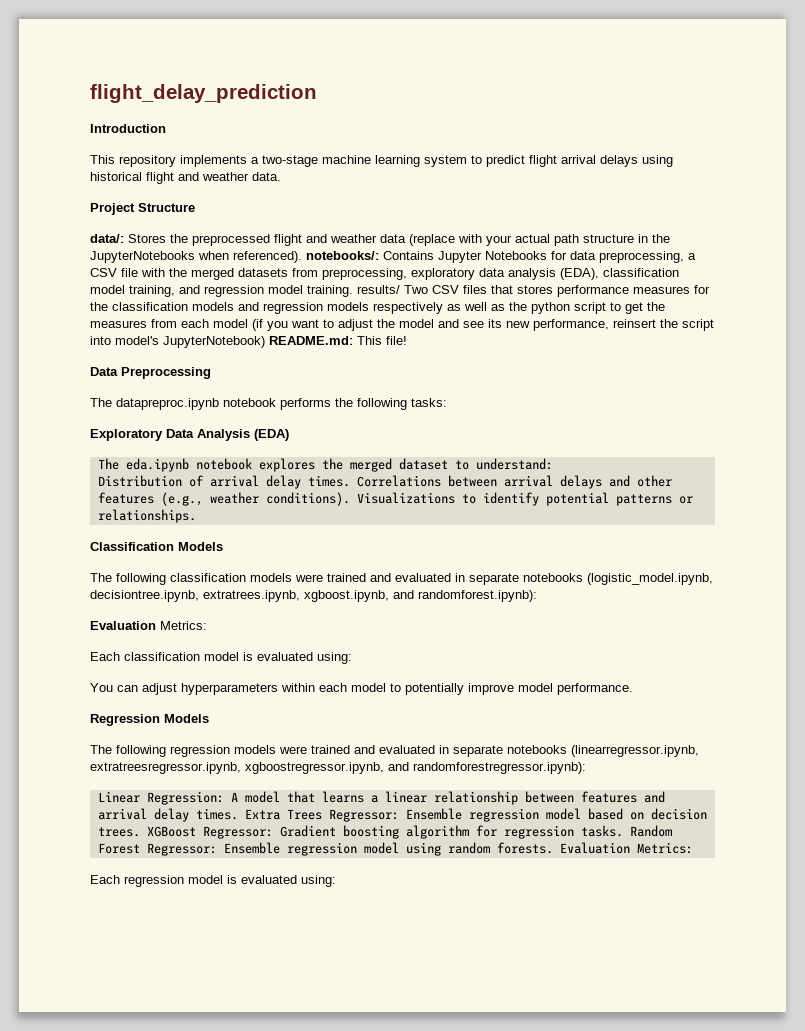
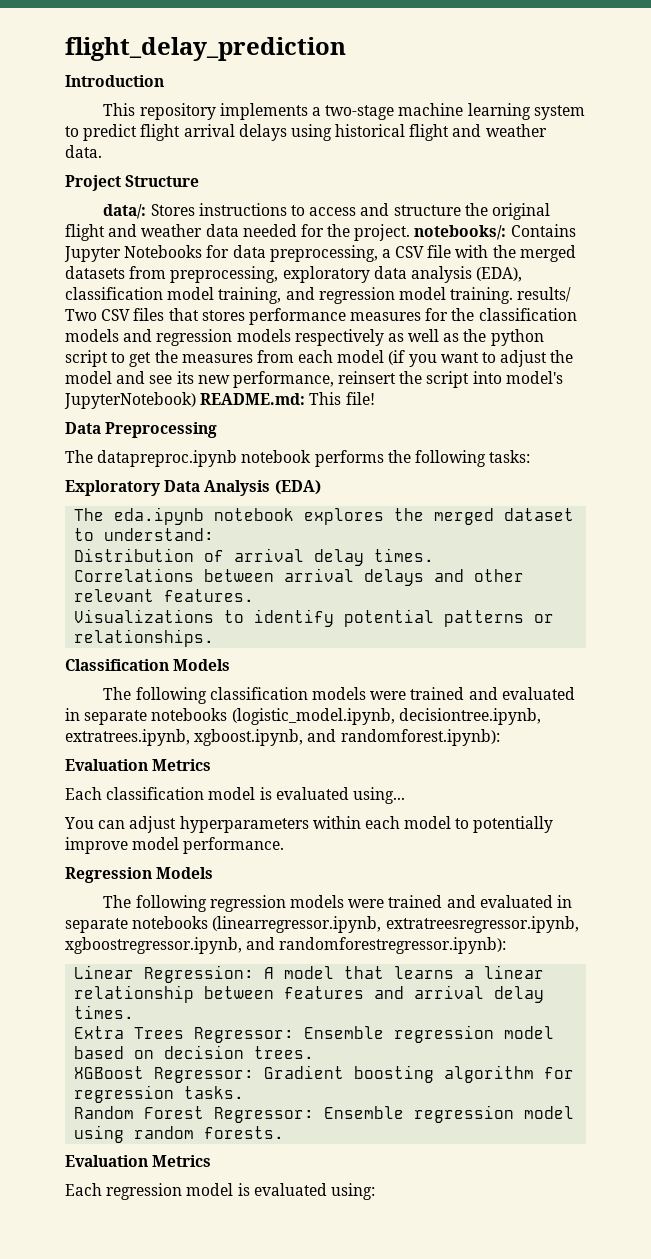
[170,234,670,246] [90,251,302,263] the preprocessed flight and weather data (replace with your actual path structure in the JupyterNotebooks when referenced). -> [198,203,550,220] [65,224,411,241] instructions to access and structure the original flight and weather data needed for the project.
(350, 481) none -> (435, 555) //
[97,492,350,506] features (e.g., weather conditions). -> [74,589,255,602] relevant features. //
[160,621,207,630] Metrics: -> [152,759,212,771] Metrics
[317,652,352,664] using: -> [352,787,405,804] using...
(238, 814) none -> (135, 1012) //
(140, 832) none -> (315, 1052) //
(623, 831) none -> (245, 1092) //
[559,842,693,854] Evaluation Metrics: -> [65,1155,212,1167] // Evaluation Metrics

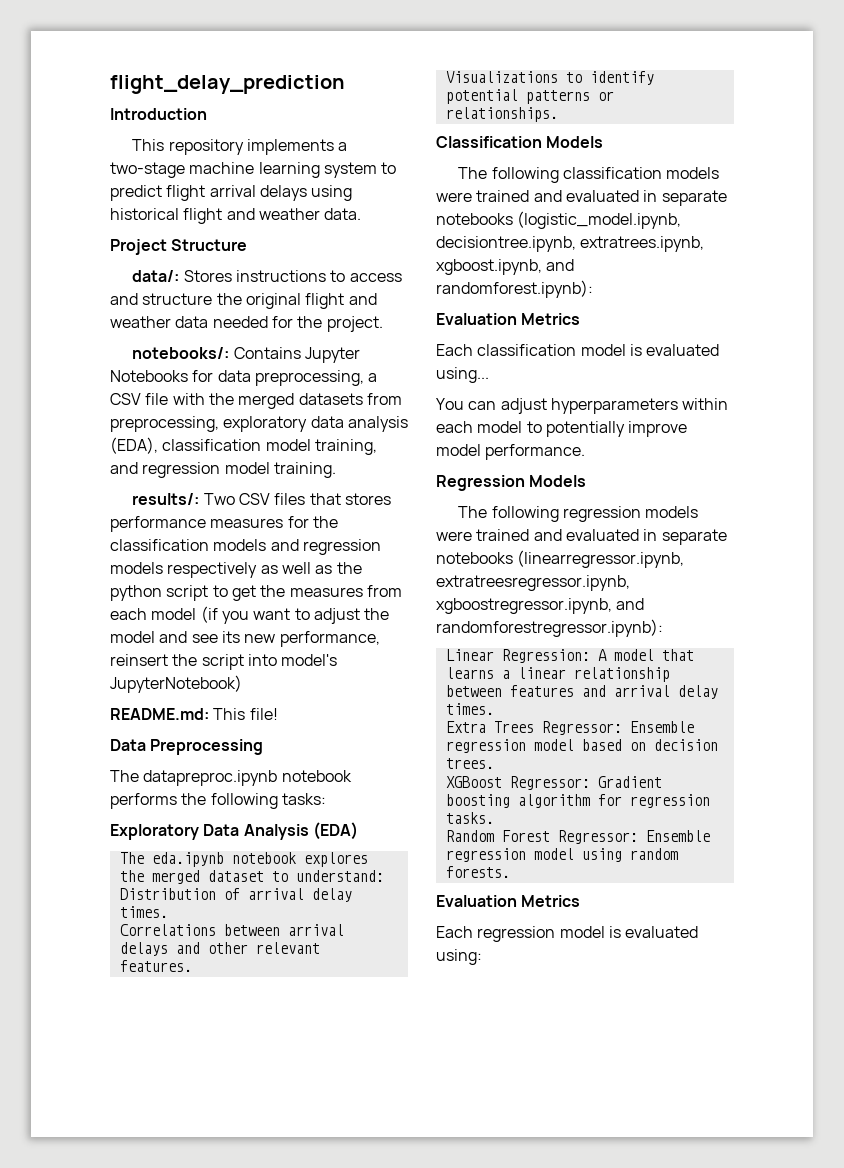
(411, 232) none -> (383, 324) //
[517,287,572,302] results/ -> [132,493,200,505] // results/:
(196, 400) none -> (242, 684) //

